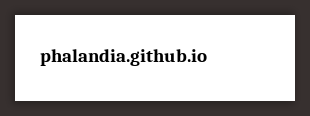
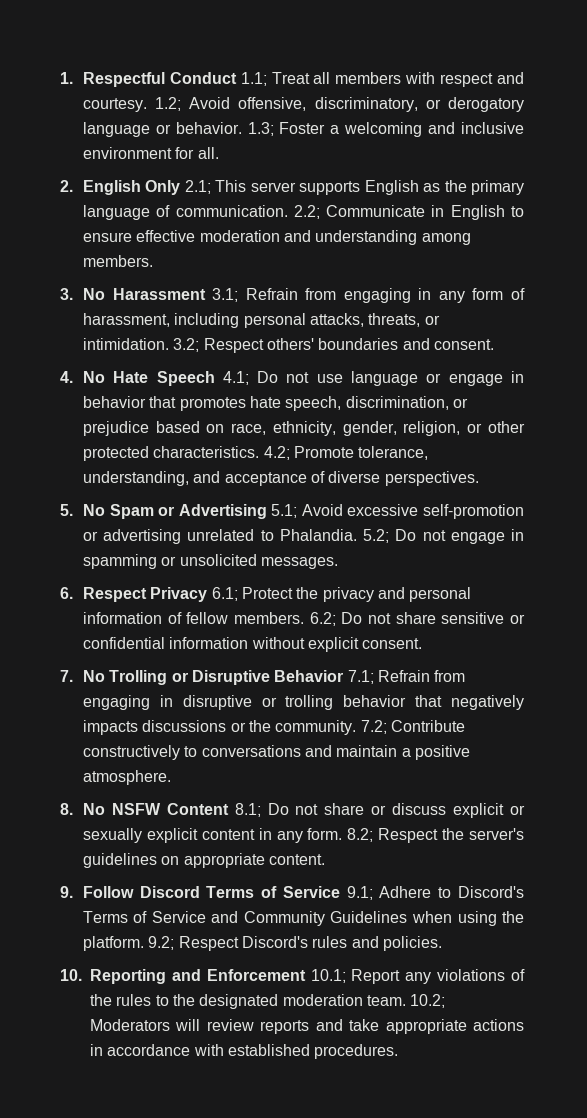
[40,49,207,66] phalandia.github.io -> [60,72,524,87] [82,97,524,112] [82,122,524,137] [82,147,219,159] [60,180,524,195] [82,205,524,220] [82,230,471,245] [82,255,153,267] [60,288,525,303] [82,313,440,328] [82,338,494,353] [60,371,524,386] [82,396,468,411] [82,421,525,436] [82,446,429,461] [82,471,479,486] [60,504,524,519] [82,529,524,544] [82,554,338,569] [60,587,472,602] [82,612,525,626] [82,637,423,652] [60,670,466,685] [82,695,524,710] [82,720,465,735] [82,745,470,760] [82,770,171,785] [60,803,525,818] [82,828,524,843] [82,853,325,868] [60,886,524,900] [82,911,524,926] [82,936,442,951] [60,969,525,984] [90,994,446,1009] [90,1019,524,1034] [90,1044,399,1059] 1. Respectful Conduct 1.1; Treat all members with respect and courtesy. 1.2; Avoid offensive, discriminatory, or derogatory language or behavior. 1.3; Foster a welcoming and inclusive environment for all. // 2. English Only 2.1; This server supports English as the primary language of communication. 2.2; Communicate in English to ensure effective moderation and understanding among members. // 3. No Harassment 3.1; Refrain from engaging in any form of harassment, including personal attacks, threats, or intimidation. 3.2; Respect others' boundaries and consent. // 4. No Hate Speech 4.1; Do not use language or engage in behavior that promotes hate speech, discrimination, or prejudice based on race, ethnicity, gender, religion, or other protected characteristics. 4.2; Promote tolerance, understanding, and acceptance of diverse perspectives. // 5. No Spam or Advertising 5.1; Avoid excessive self-promotion or advertising unrelated to Phalandia. 5.2; Do not engage in spamming or unsolicited messages. // 6. Respect Privacy 6.1; Protect the privacy and personal information of fellow members. 6.2; Do not share sensitive or confidential information without explicit consent. // 7. No Trolling or Disruptive Behavior 7.1; Refrain from engaging in disruptive or trolling behavior that negatively impacts discussions or the community. 7.2; Contribute constructively to conversations and maintain a positive atmosphere. // 8. No NSFW Content 8.1; Do not share or discuss explicit or sexually explicit content in any form. 8.2; Respect the server's guidelines on appropriate content. // 9. Follow Discord Terms of Service 9.1; Adhere to Discord's Terms of Service and Community Guidelines when using the platform. 9.2; Respect Discord's rules and policies. // 10. Reporting and Enforcement 10.1; Report any violations of the rules to the designated moderation team. 10.2; Moderators will review reports and take appropriate actions in accordance with established procedures.

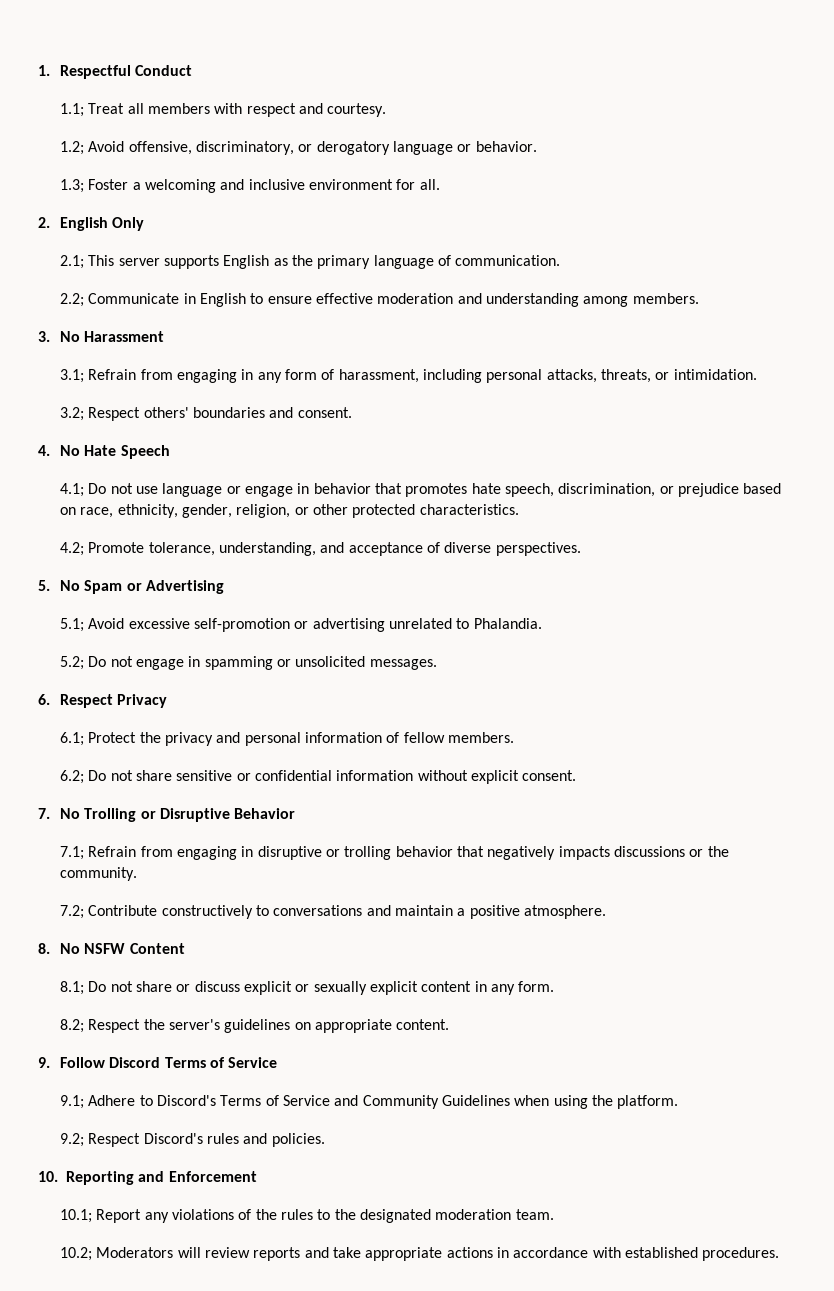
(237, 78) none -> (193, 70) //
(147, 105) none -> (387, 110) //
(242, 128) none -> (537, 146) //
(181, 187) none -> (145, 224) //
(288, 211) none -> (561, 260) //
(206, 294) none -> (165, 336) //
(169, 344) none -> (757, 374) //
(215, 378) none -> (170, 452) //
(260, 452) none -> (519, 509) //
(267, 511) none -> (225, 587) //
(357, 535) none -> (542, 623) //
(208, 594) none -> (168, 701) //
(304, 618) none -> (514, 737) //
(344, 676) none -> (296, 813) //
(357, 727) none -> (138, 874) //
(229, 809) none -> (185, 948) //
(343, 834) none -> (555, 986) //
(340, 892) none -> (278, 1062) //
(144, 943) none -> (679, 1102) //
(306, 975) none -> (257, 1176) //
(406, 1000) none -> (554, 1214) //

